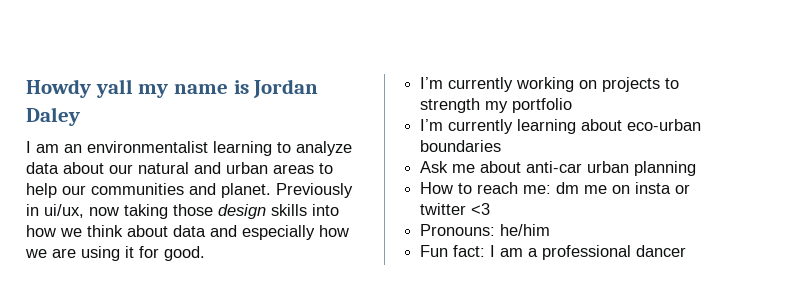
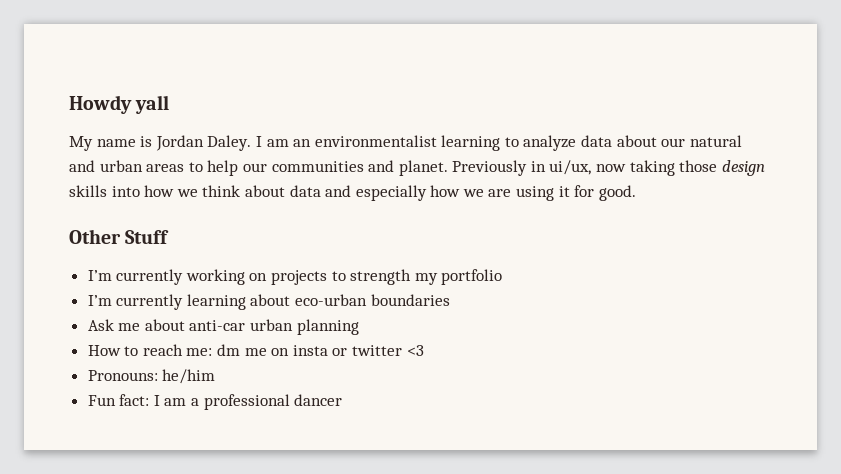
[138,84,169,98] my -> [69,136,93,151] // My
[26,107,80,126] Daley // -> [207,135,252,151] Daley.
(205, 253) none -> [69,229,170,244] // Other Stuff

